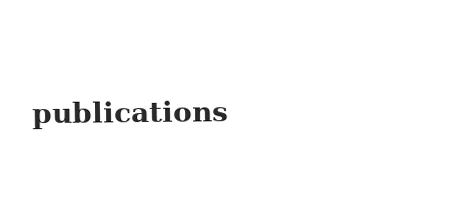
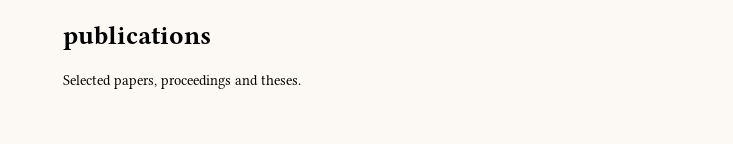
(229, 115) none -> [63,75,301,89] // Selected papers, proceedings and theses.

